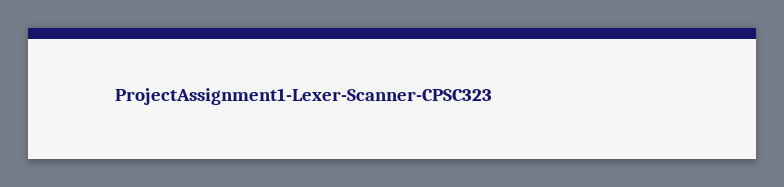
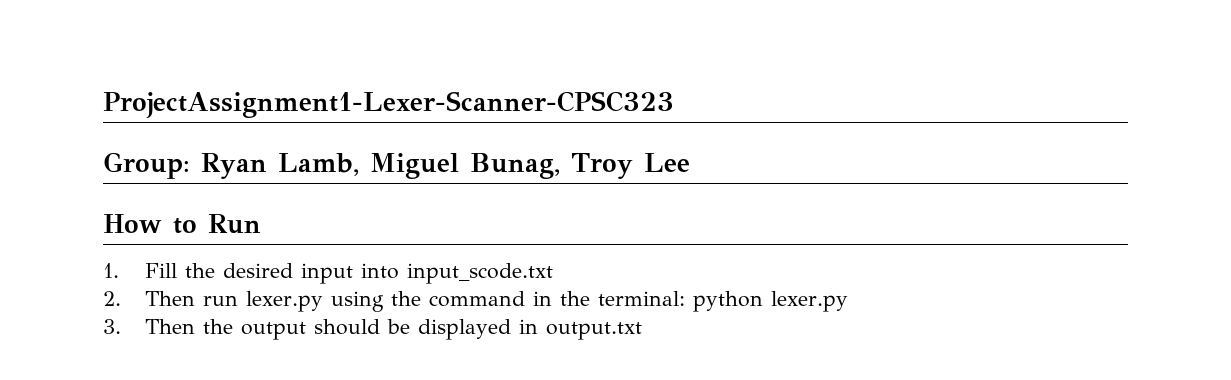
(492, 96) none -> [103,152,690,179] [103,214,261,234] [103,263,554,284] [103,291,849,312] [103,319,643,340] // Group: Ryan Lamb, Miguel Bunag, Troy Lee // How to Run // 1. Fill the desired input into input_scode.txt // 2. Then run lexer.py using the command in the terminal: python lexer.py // 3. Then the output should be displayed in output.txt

